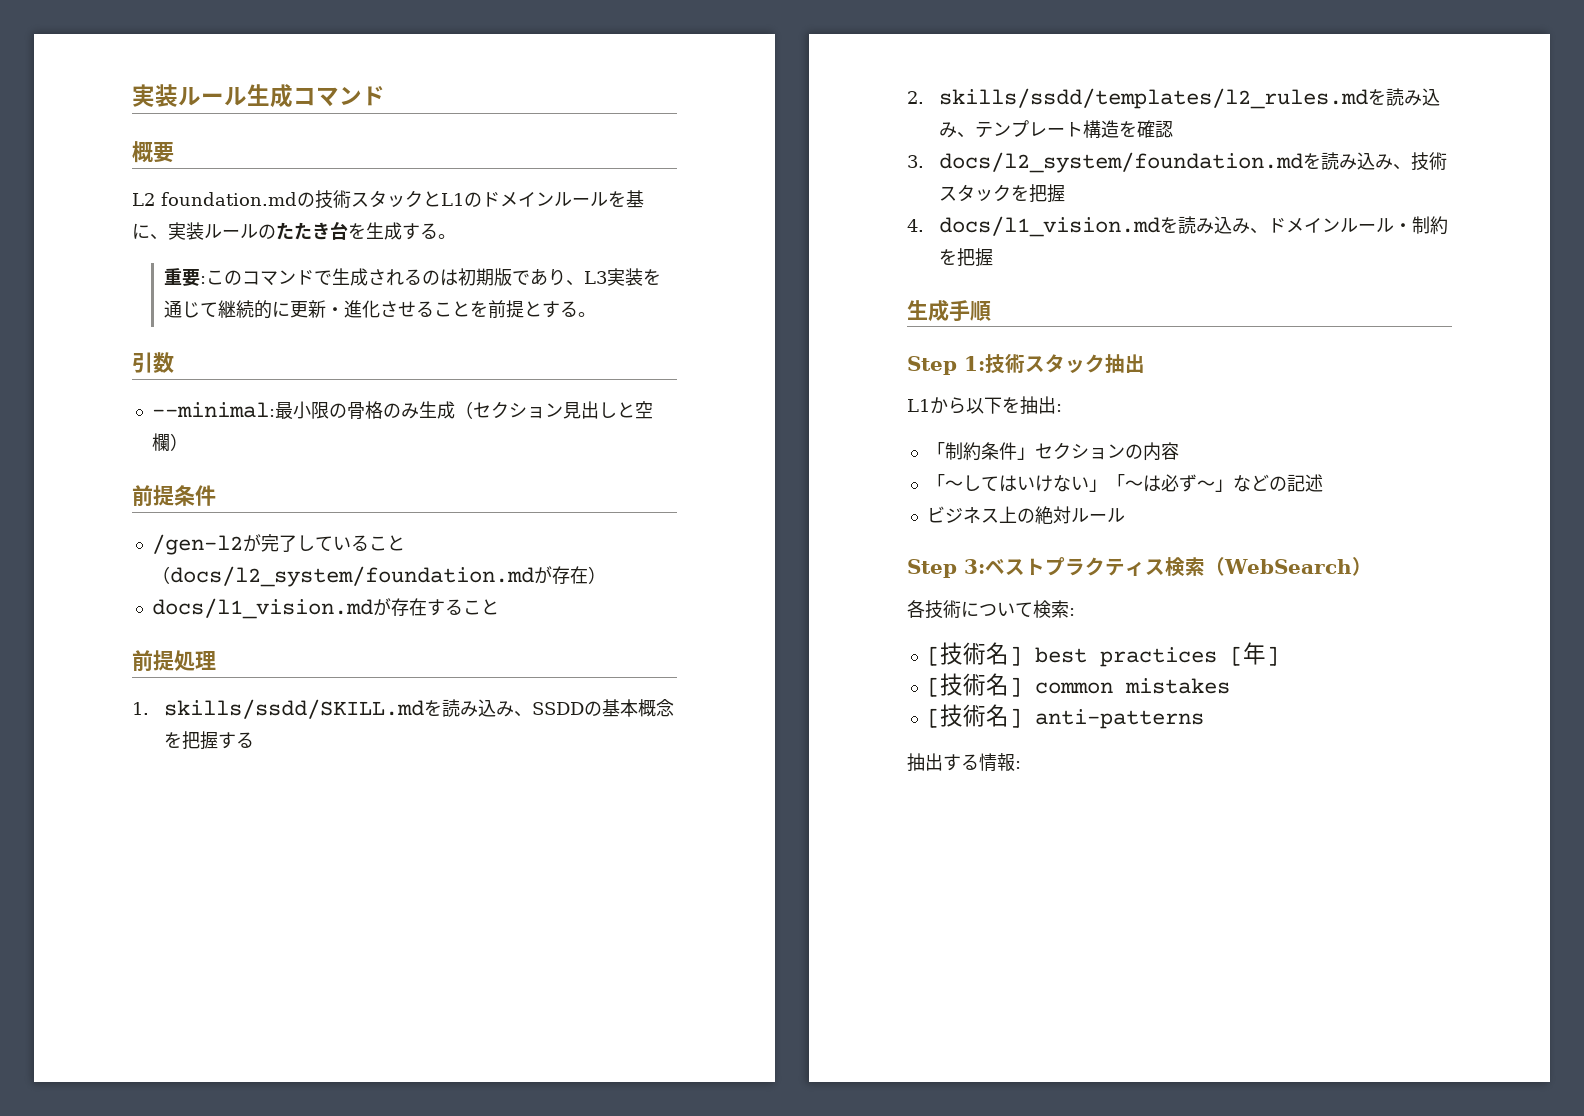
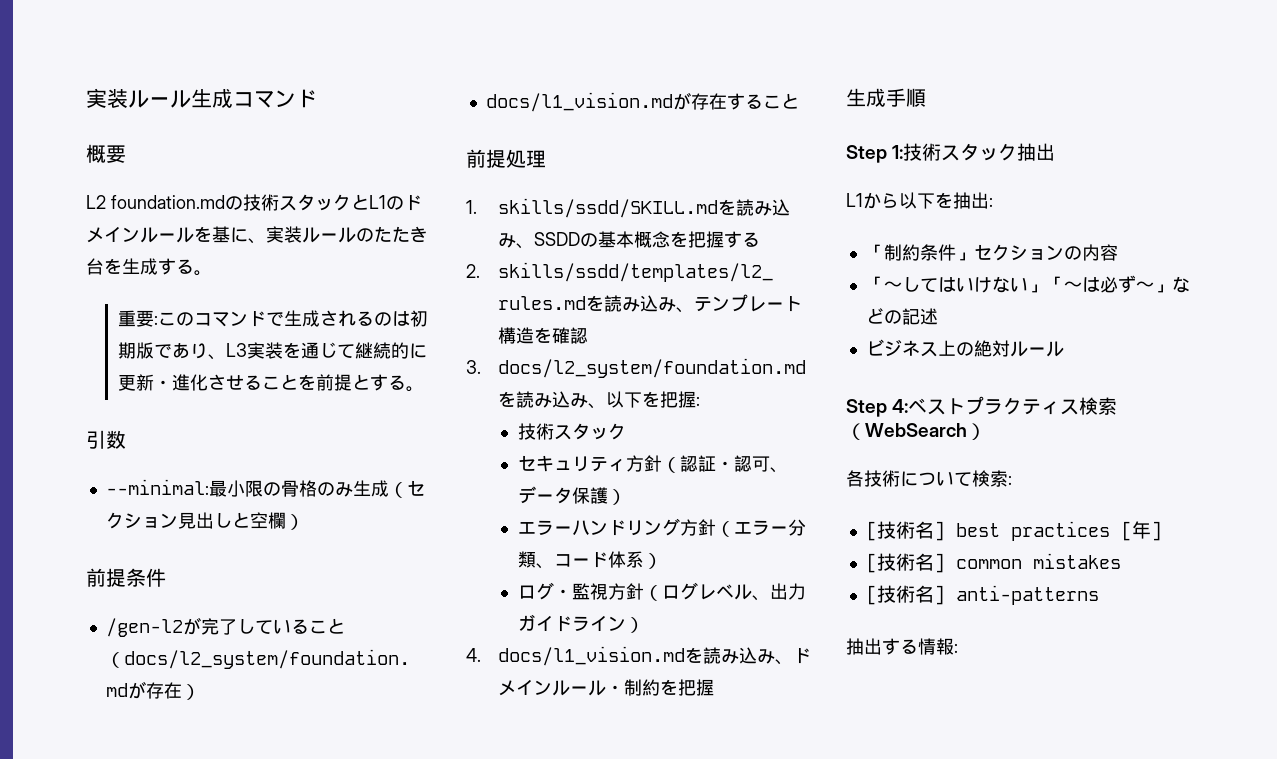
[1410,152,1447,171] [938,184,1065,203] 技術スタックを把握 -> [605,391,700,408] [517,423,626,440] [517,455,788,473] [517,486,626,505] [517,518,806,537] [517,551,662,569] [517,582,806,601] [517,614,644,633] 以下を把握: // 技術スタック // セキュリティ方針（認証・認可、データ保護） // エラーハンドリング方針（エラー分類、コード体系） // ログ・監視方針（ログレベル、出力ガイドライン）
[964,559,985,574] 3: -> [892,399,909,413] 4:

